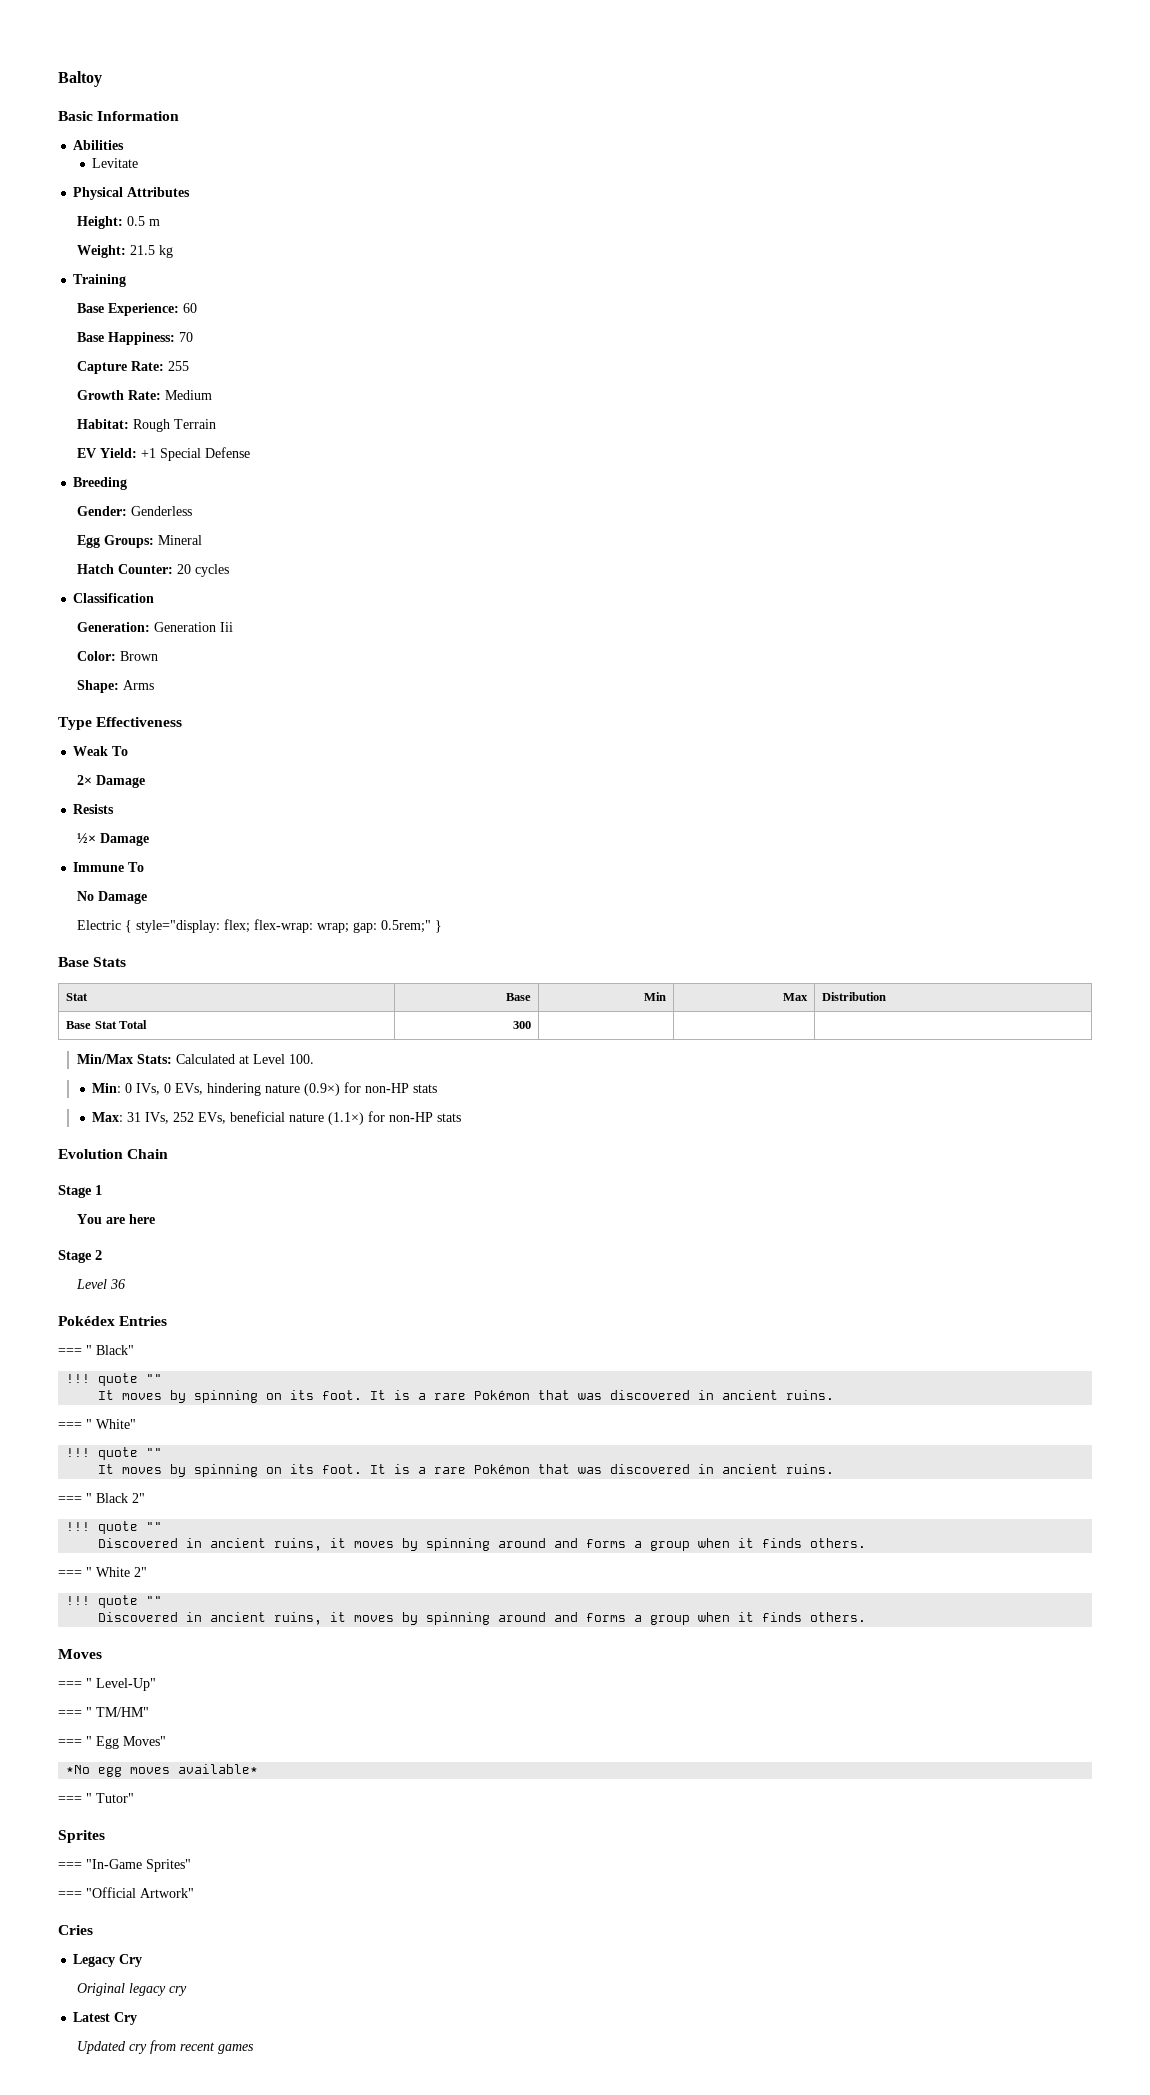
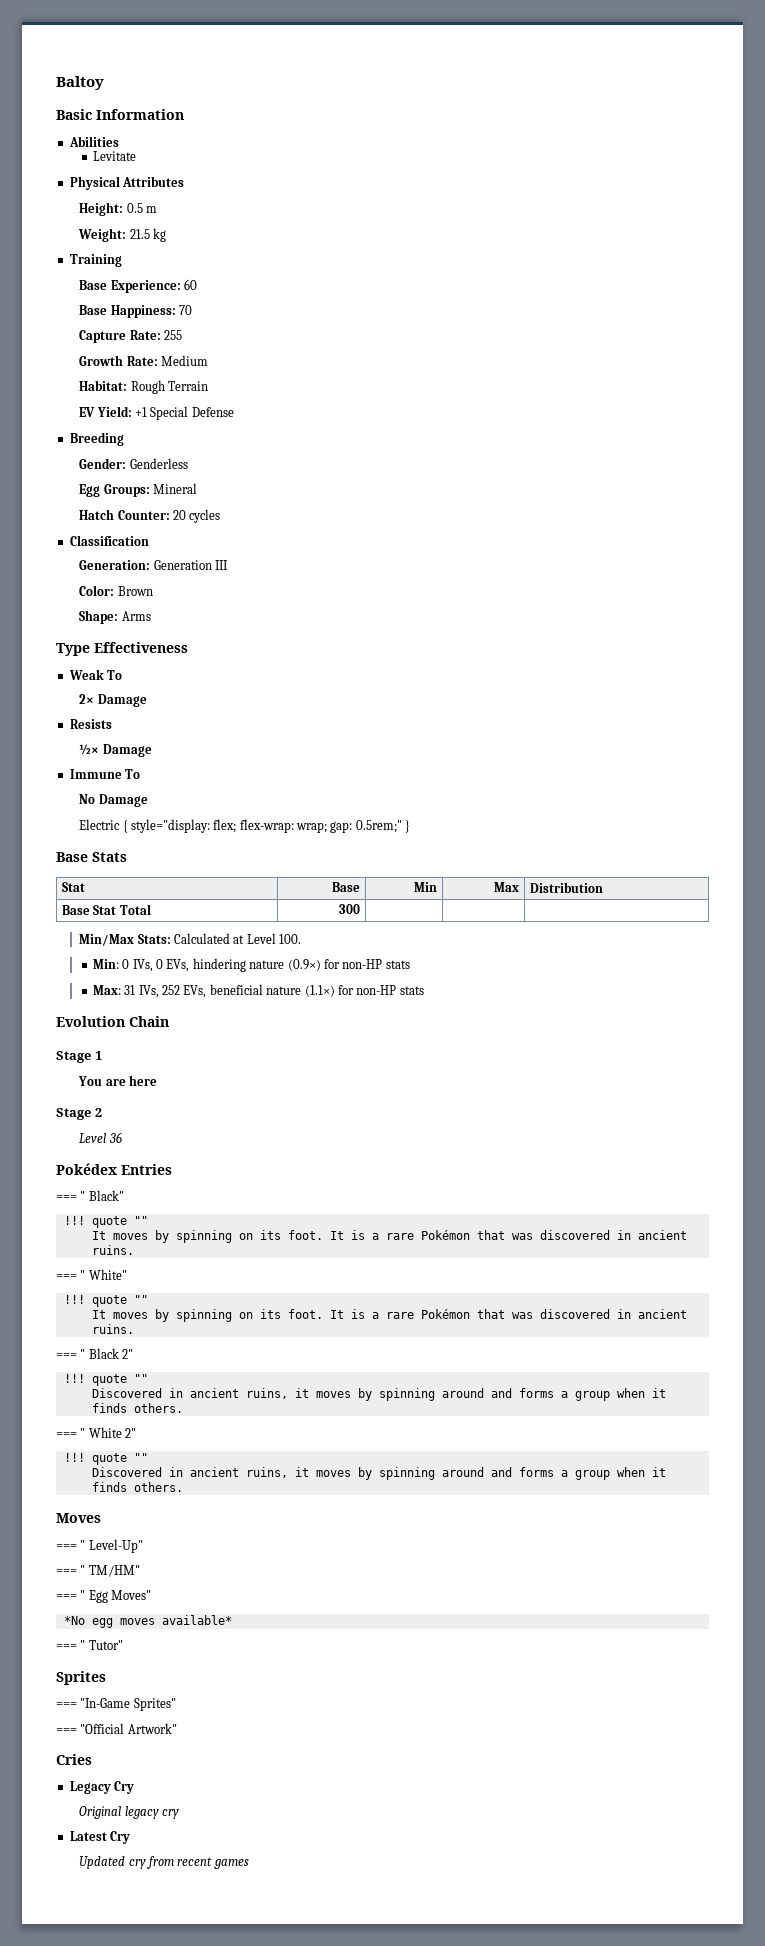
[219,622,233,632] Iii -> [214,560,228,570] III

